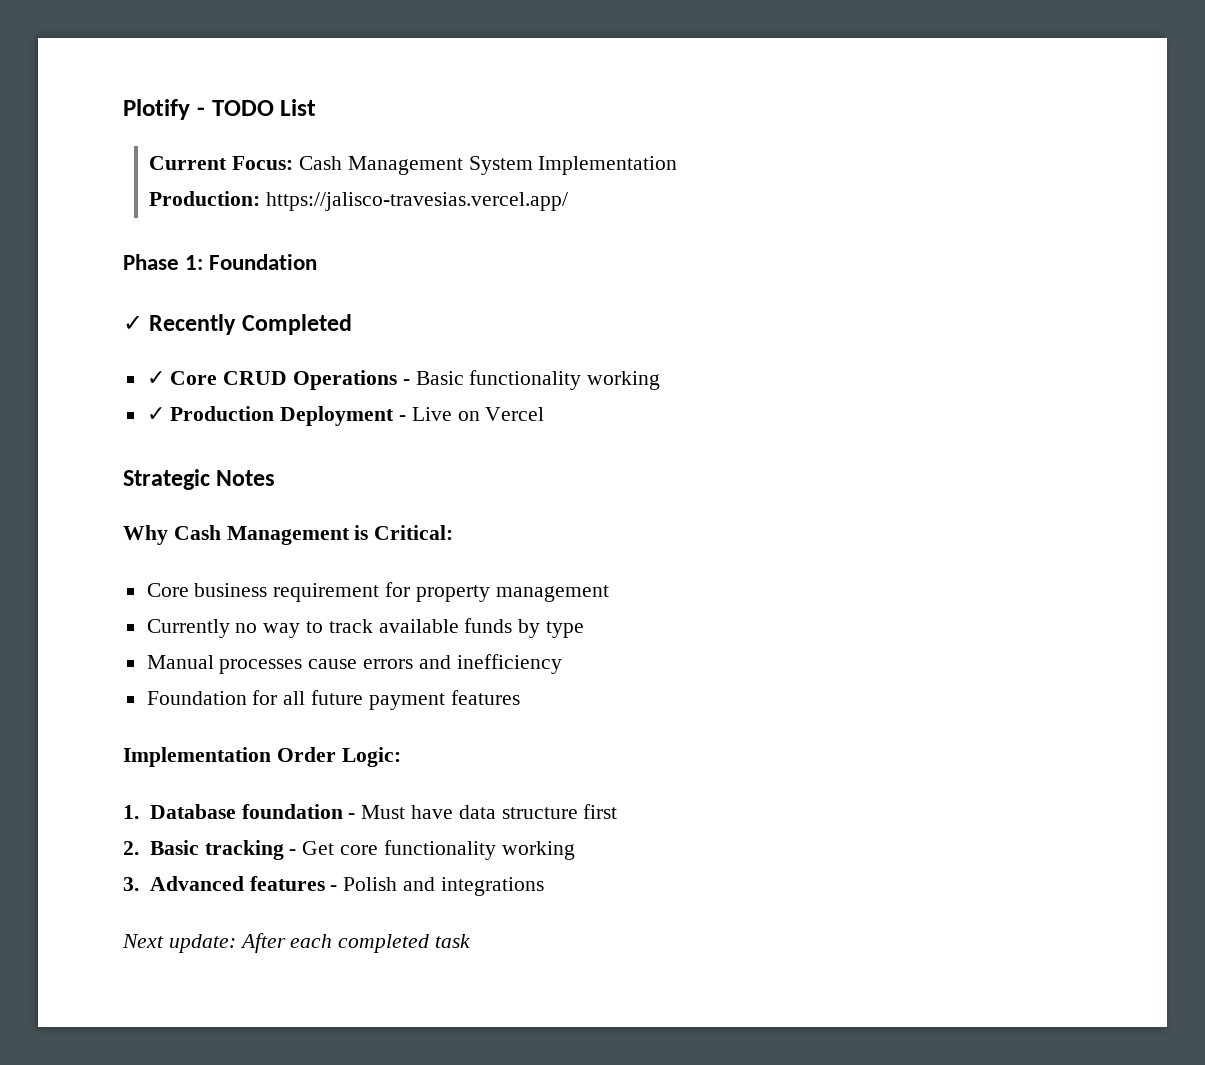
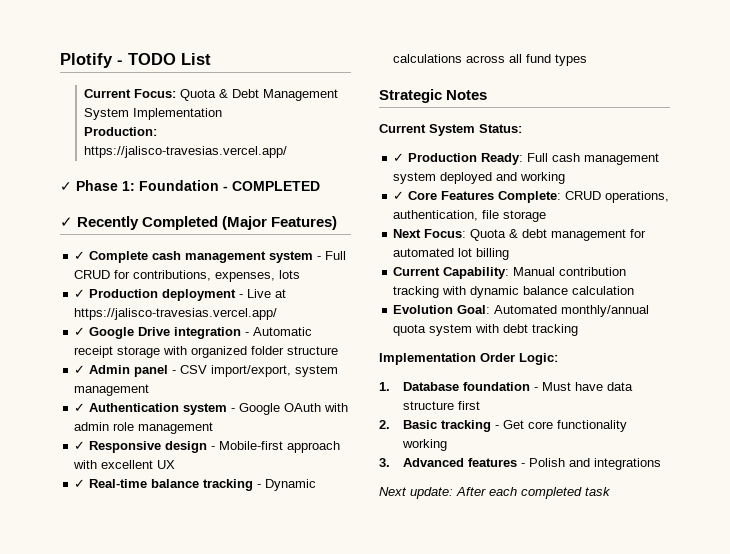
[299,156,343,170] Cash -> [180,89,260,101] Quota & Debt
(569, 201) none -> [60,182,72,191] ✓
(318, 262) none -> [223,181,320,191] - COMPLETED
[146,370,661,390] [146,406,395,426] // ✓ Core CRUD Operations - Basic functionality working // ✓ Production Deployment -> [222,216,338,230] [74,251,347,263] [74,270,301,282] [74,289,237,301] (Major Features) // ✓ Complete cash management system - Full CRUD for contributions, expenses, lots // ✓ Production deployment
[457,407,545,421] [123,469,276,490] [123,525,454,545] [146,582,609,602] [146,618,585,638] [146,654,562,674] [146,690,520,710] on Vercel // Strategic Notes // Why Cash Management is Critical: // Core business requirement for property management // Currently no way to track available funds by type // Manual processes cause errors and inefficiency // Foundation for all future payment features -> [275,289,287,298] [74,308,278,320] [74,327,313,339] [74,346,339,358] [74,365,339,377] [74,384,150,396] [74,403,349,415] [74,422,214,434] [74,441,341,453] [73,460,176,469] [74,479,317,491] [393,54,588,66] [379,89,488,103] [379,124,522,136] [393,153,660,165] [393,172,566,184] [393,191,670,203] [393,210,547,222] [393,229,647,241] [393,248,510,260] [393,267,627,279] [393,286,635,298] [393,305,650,317] [393,324,579,336] at https://jalisco-travesias.vercel.app/ // ✓ Google Drive integration - Automatic receipt storage with organized folder structure // ✓ Admin panel - CSV import/export, system management // ✓ Authentication system - Google OAuth with admin role management // ✓ Responsive design - Mobile-first approach with excellent UX // ✓ Real-time balance tracking - Dynamic calculations across all fund types // Strategic Notes // Current System Status: // ✓ Production Ready: Full cash management system deployed and working // ✓ Core Features Complete: CRUD operations, authentication, file storage // Next Focus: Quota & debt management for automated lot billing // Current Capability: Manual contribution tracking with dynamic balance calculation // Evolution Goal: Automated monthly/annual quota system with debt tracking

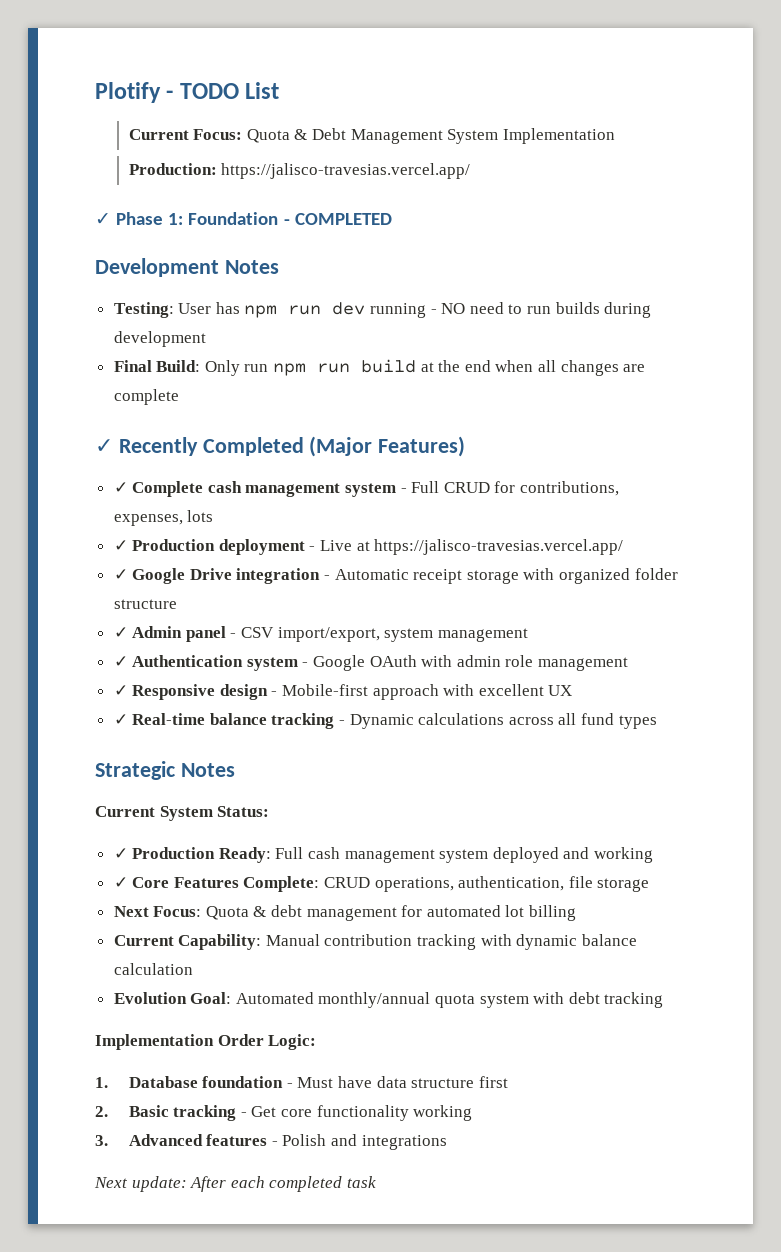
(320, 186) none -> [95,258,279,277] [113,302,652,318] [113,331,206,347] [113,359,646,376] [113,389,179,405] // Development Notes // Testing: User has npm run dev running - NO need to run builds during development // Final Build: Only run npm run build at the end when all changes are complete

